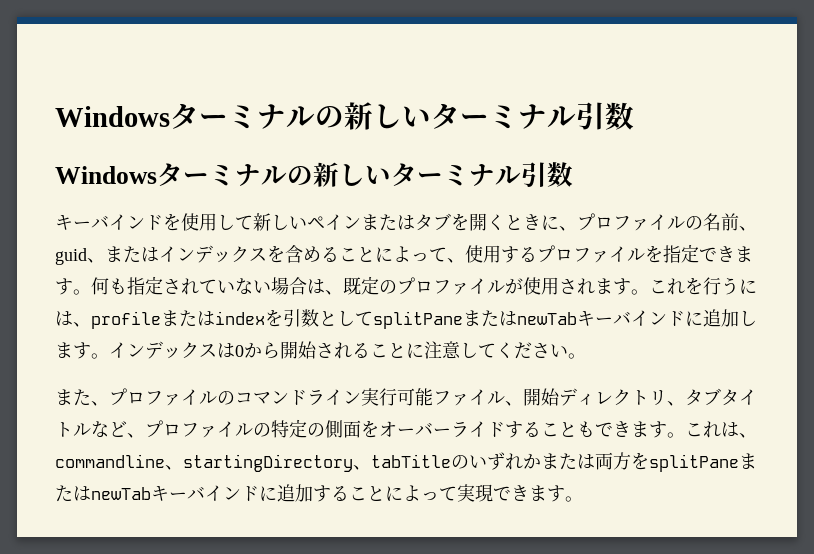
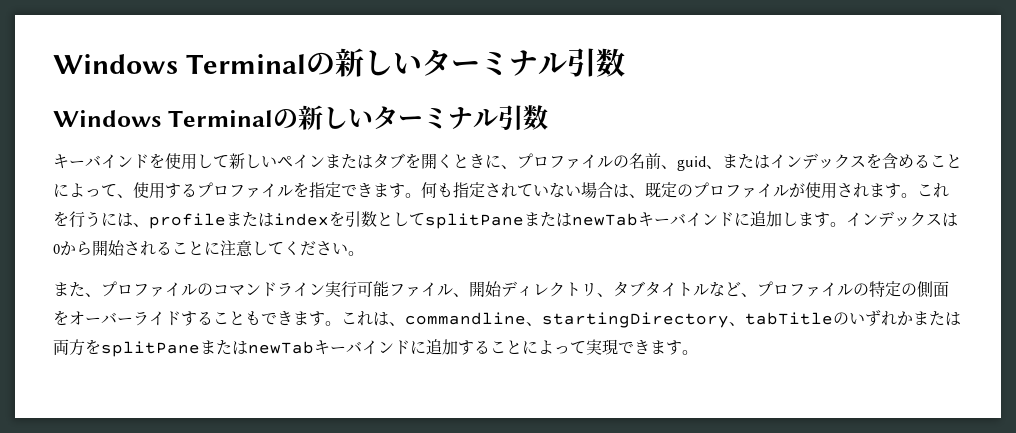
[55,103,315,129] Windowsターミナル -> [53,54,306,74] Windows Terminal
[157,163,287,186] ターミナル -> [167,110,273,127] Terminal

